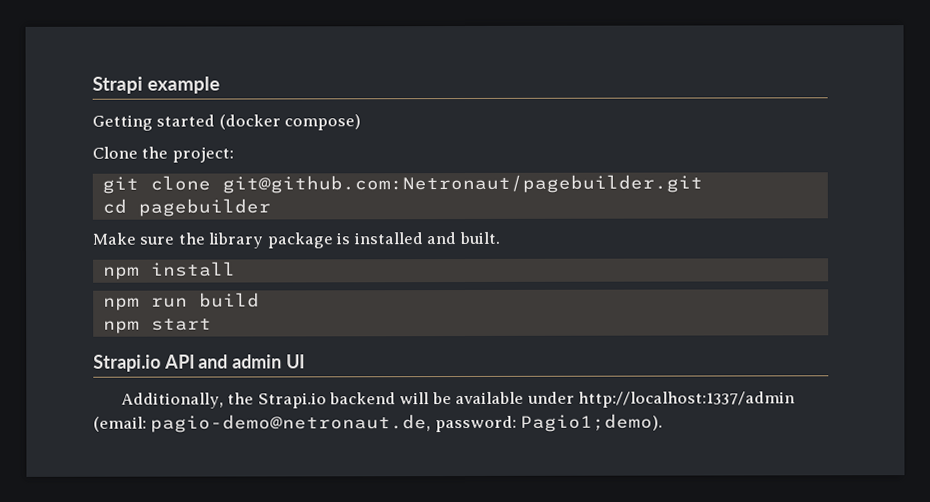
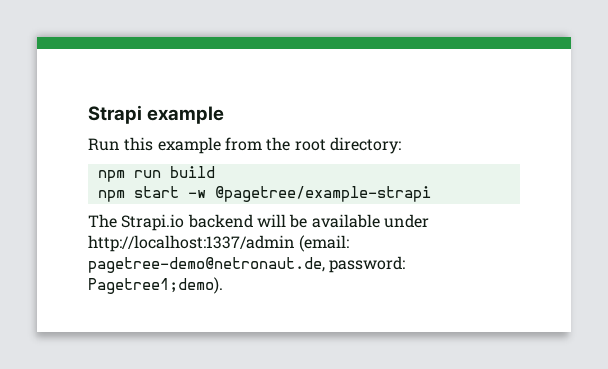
[92,114,362,131] [92,146,234,163] [101,174,703,194] [101,198,271,217] [92,231,500,249] [102,261,236,280] Getting started (docker compose) // Clone the project: // git clone git@github.com:Netronaut/pagebuilder.git // cd pagebuilder // Make sure the library package is installed and built. // npm install -> [88,137,401,154] Run this example from the root directory:
[93,354,305,372] [120,392,255,409] // Strapi.io API and admin UI // Additionally, the -> [187,186,431,202] [88,214,117,228] -w @pagetree/example-strapi // The
[150,413,664,433] pagio-demo@netronaut.de, password: Pagio1;demo). -> [88,256,406,273] [88,277,223,294] pagetree-demo@netronaut.de, password: Pagetree1;demo).

